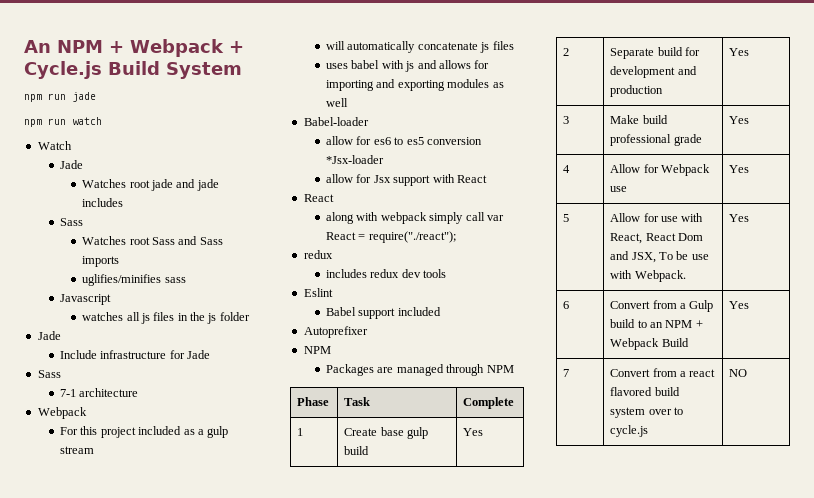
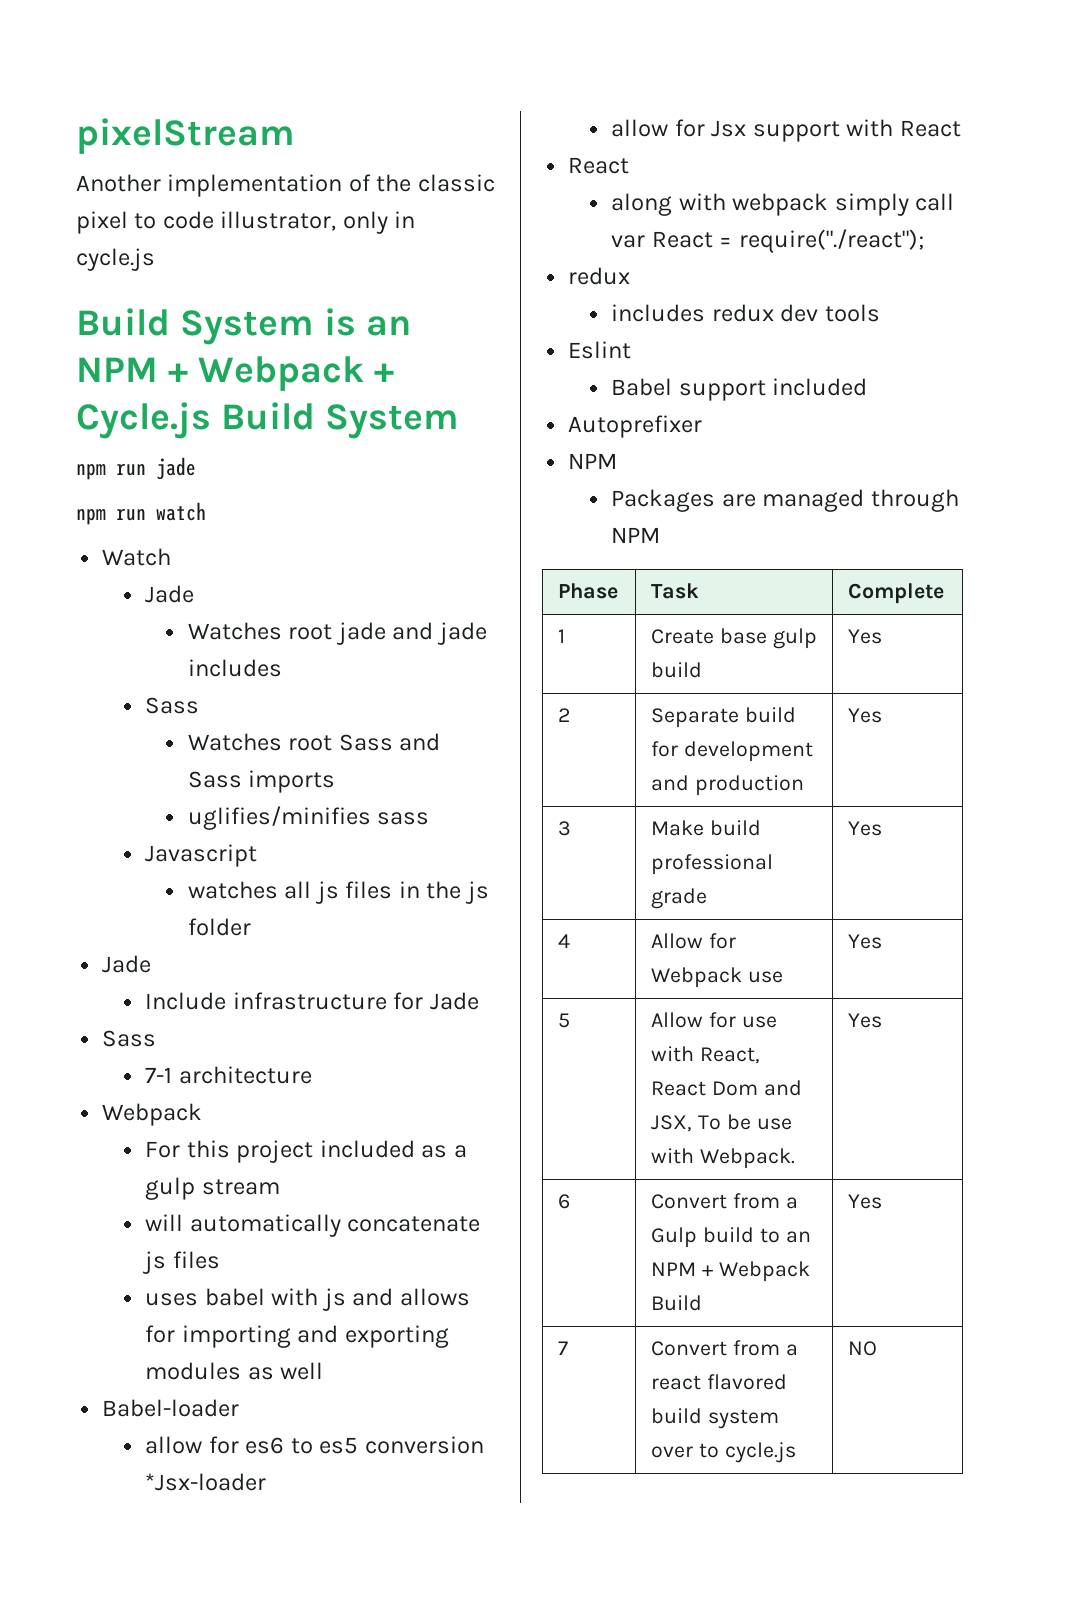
[24,40,51,53] An -> [76,118,295,154] [76,174,495,197] [76,211,416,234] [76,248,155,271] [76,308,412,345] pixelStream // Another implementation of the classic pixel to code illustrator, only in cycle.js // Build System is an

